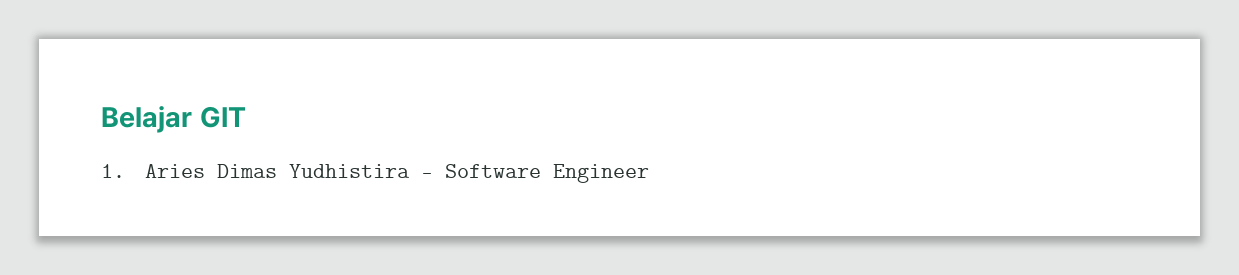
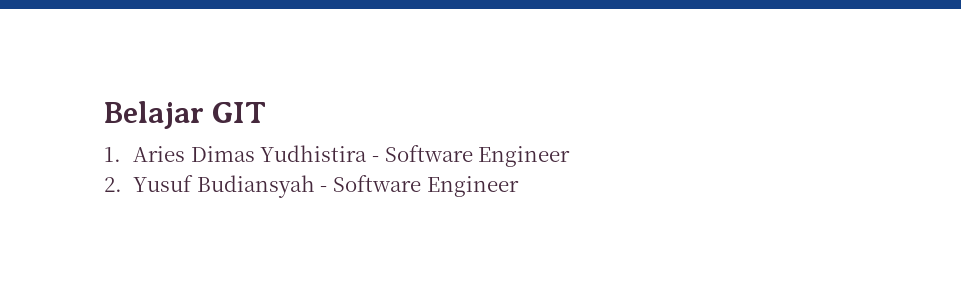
(650, 173) none -> [104,175,519,198] // 2. Yusuf Budiansyah - Software Engineer

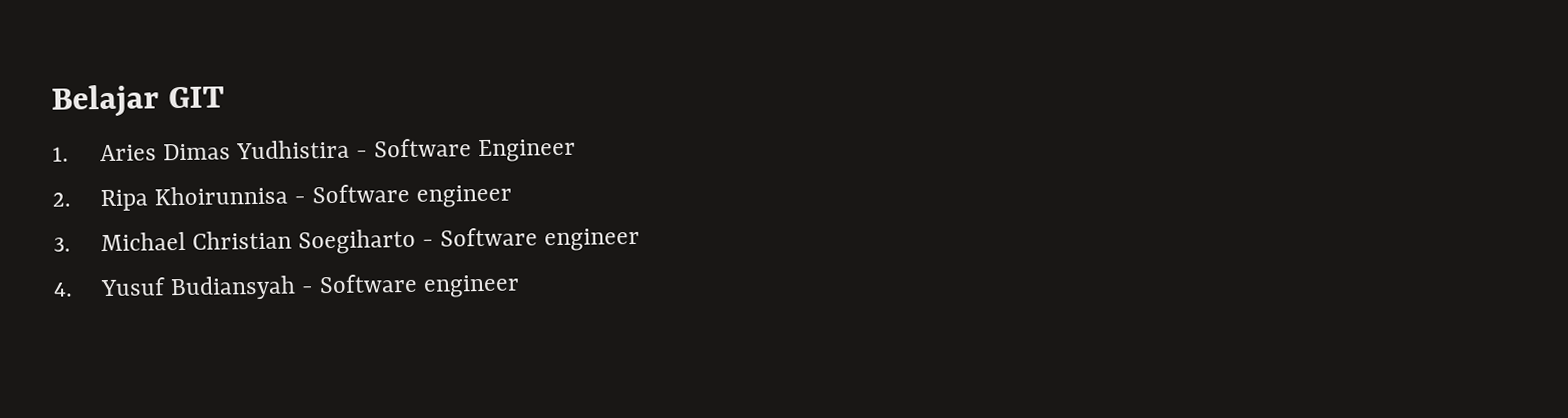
(122, 184) none -> [99,183,513,212] [53,227,641,255] [53,282,73,297] Ripa Khoirunnisa - Software engineer // 3. Michael Christian Soegiharto - Software engineer // 4.
[426,176,519,197] Engineer -> [423,274,521,298] engineer

